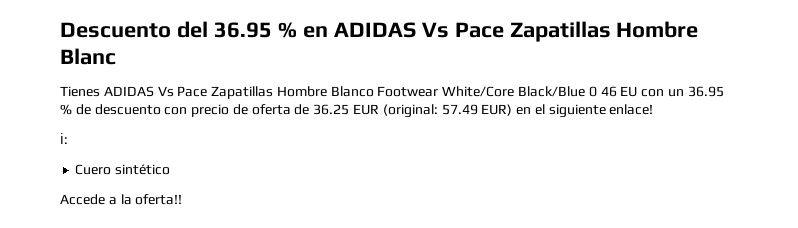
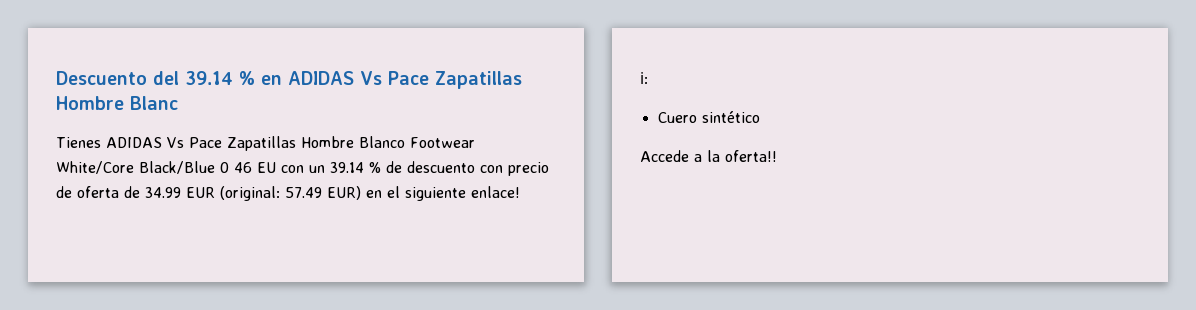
[213,22,272,38] 36.95 -> [185,71,233,85] 39.14
[687,86,724,97] 36.95 -> [330,162,364,173] 39.14
[313,104,350,115] 36.25 -> [145,187,181,198] 34.99

